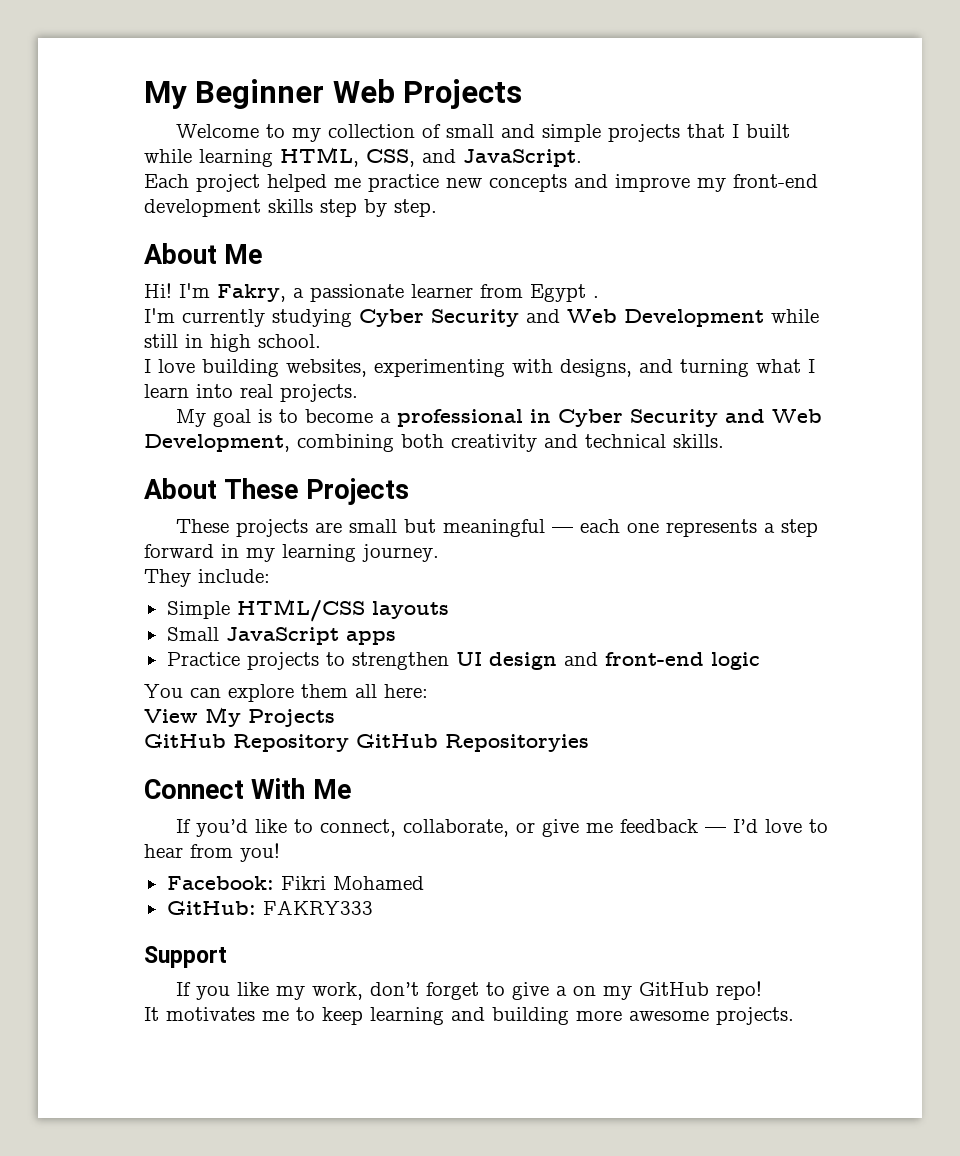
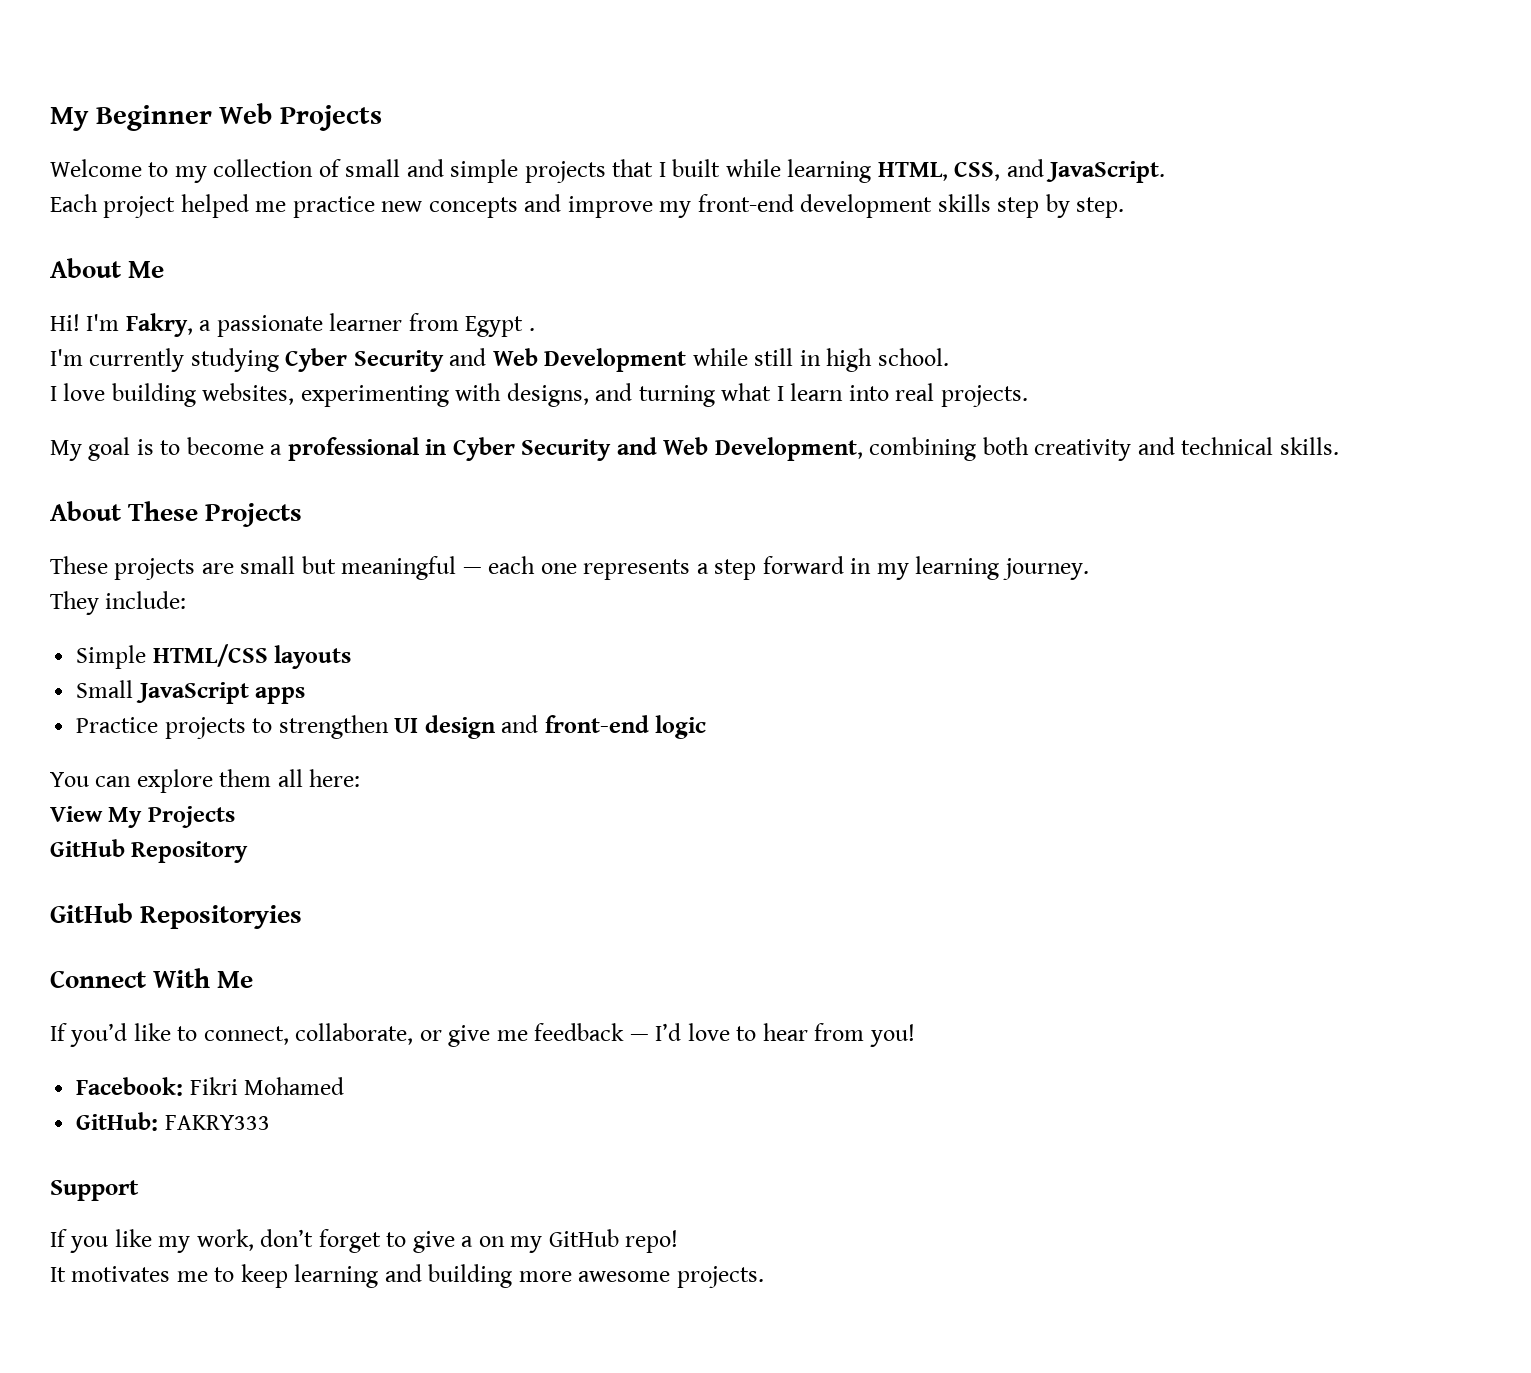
(349, 743) none -> (249, 852) //

